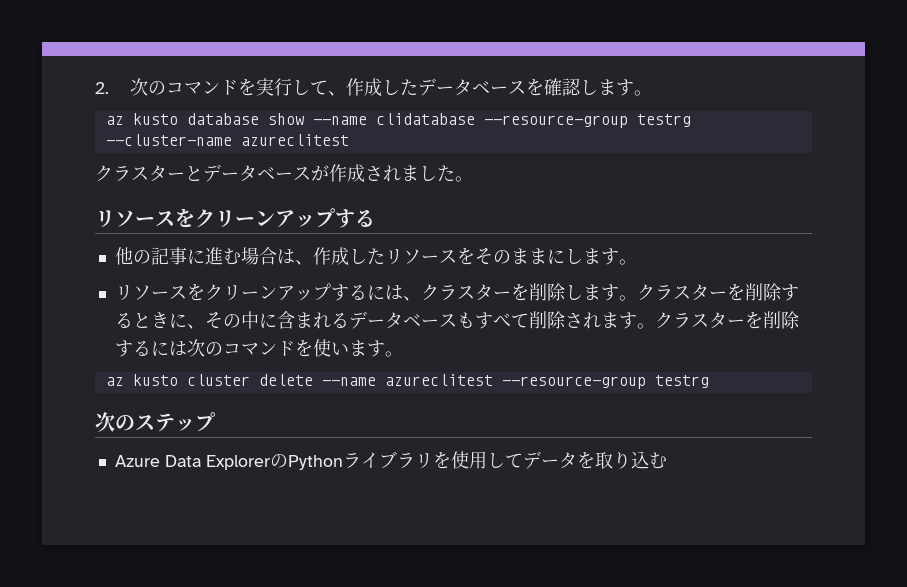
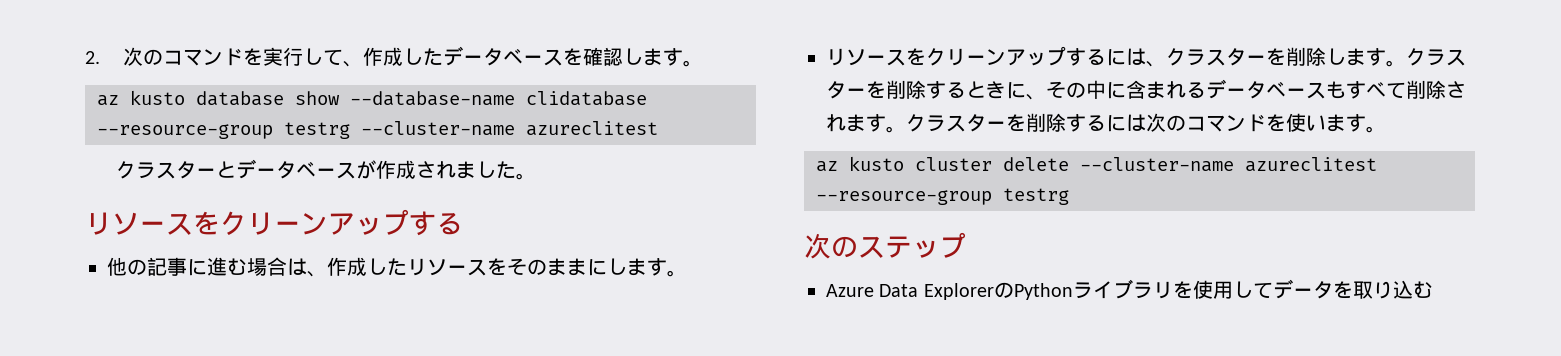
[312,116,367,125] --name -> [350,91,515,106] --database-name
[321,377,376,386] --name -> [1080,157,1234,172] --cluster-name

